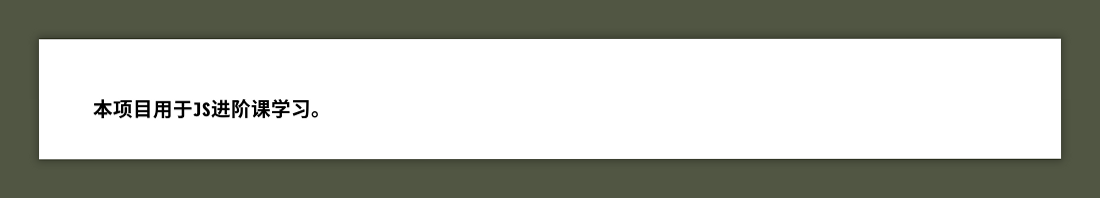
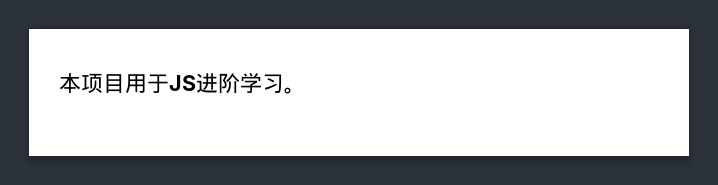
[251,99,272,119] 课 -> (240, 83) none

